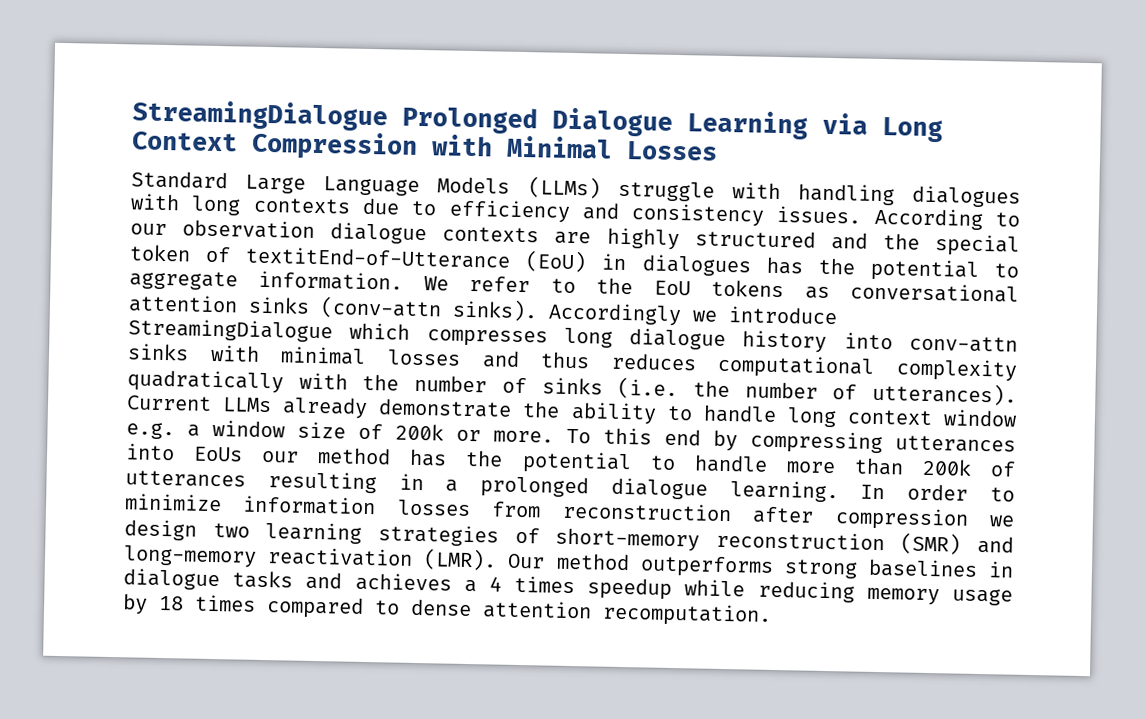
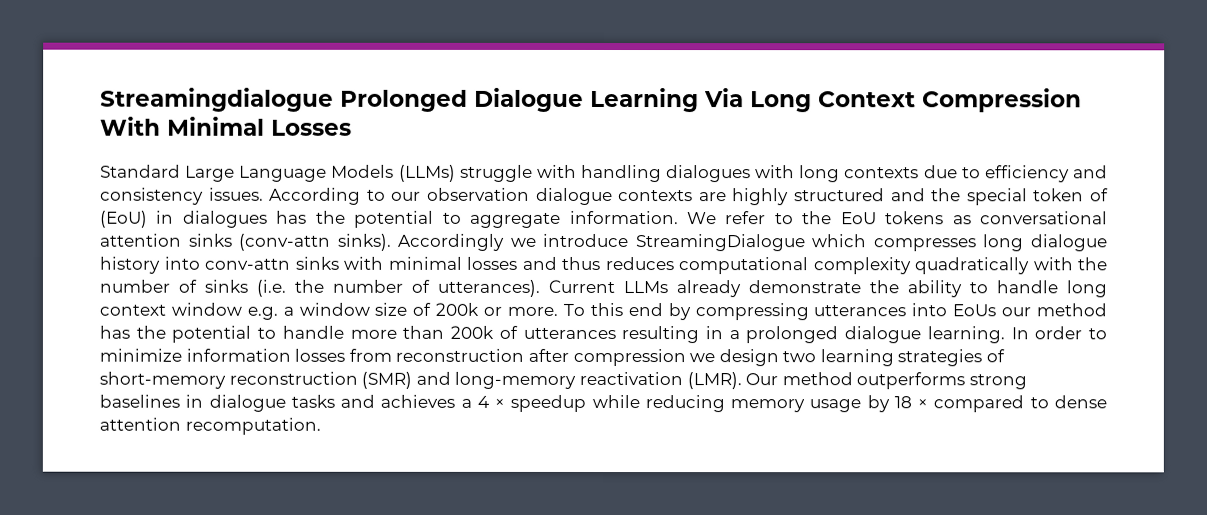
[132,99,388,132] StreamingDialogue -> [100,87,334,112] Streamingdialogue
[822,112,868,135] via -> [704,88,744,108] Via
[431,134,493,157] with -> [100,116,161,136] With
[245,246,512,269] textitEnd-of-Utterance -> (1110, 195) none
[514,575,576,594] times -> [494,398,506,408] ×
[195,594,256,612] times -> [917,399,929,409] ×

